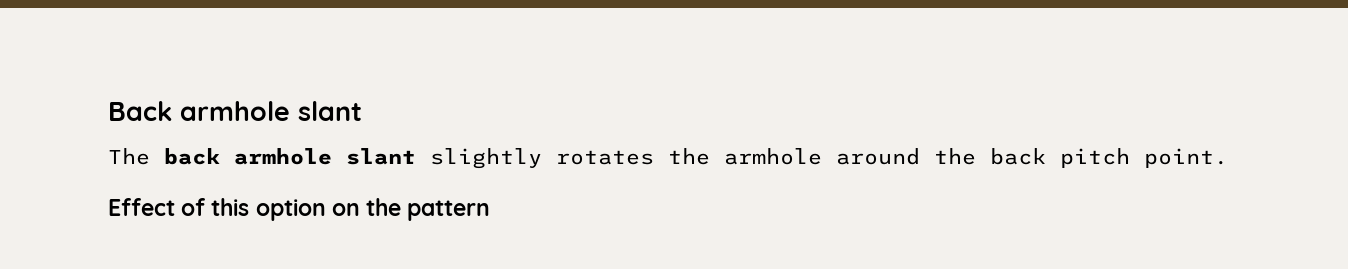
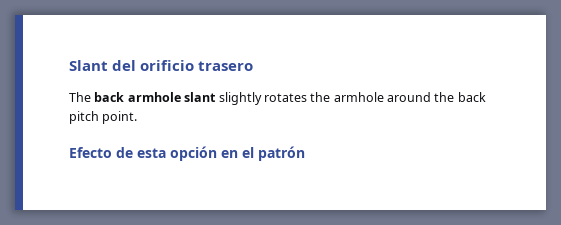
[108,101,362,121] Back armhole slant -> [69,60,254,71] Slant del orificio trasero
[108,198,491,221] Effect of this option on the pattern -> [69,146,305,161] Efecto de esta opción en el patrón

